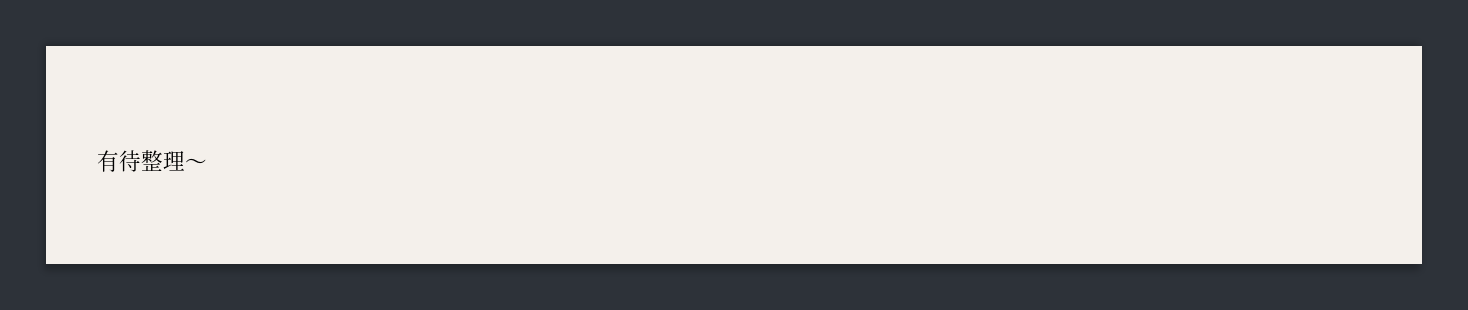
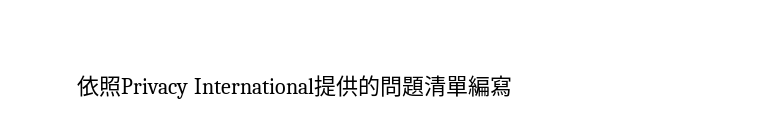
[97,150,207,172] 有待整理～ -> [77,75,512,99] 依照Privacy International提供的問題清單編寫

